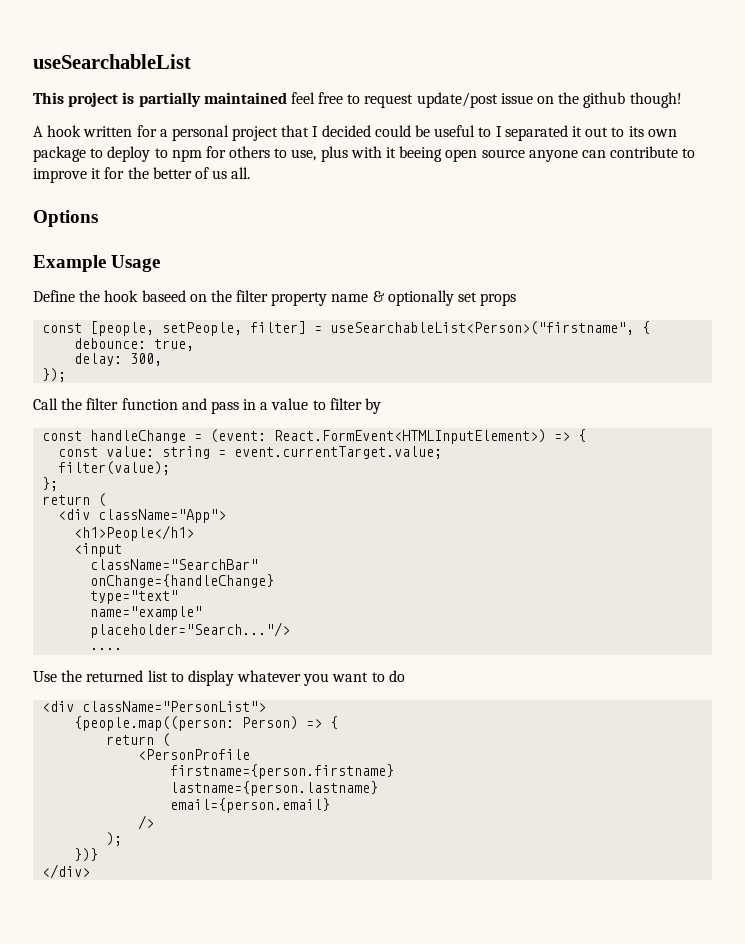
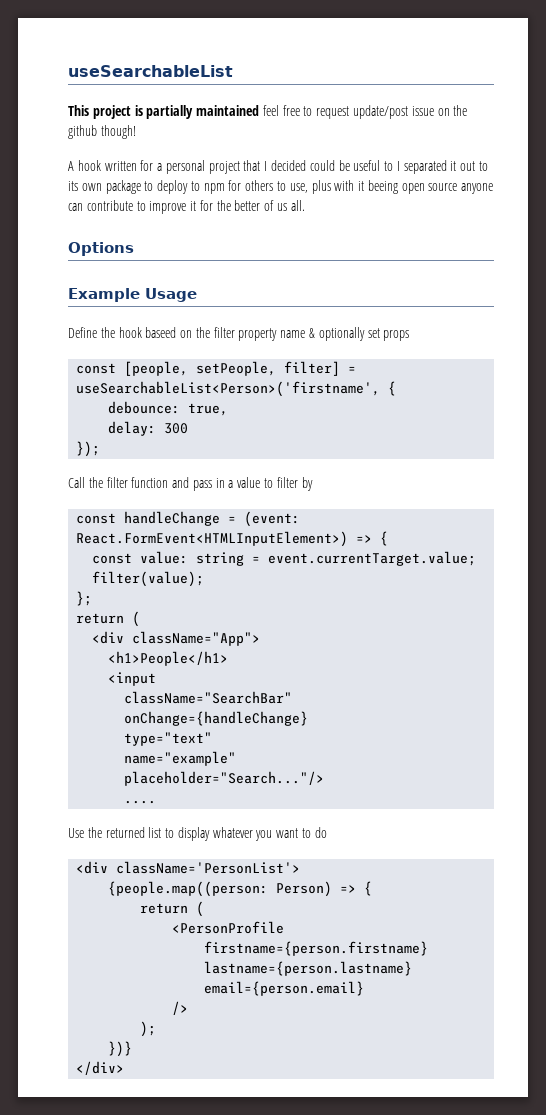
[330,321,635,335] useSearchableList<Person>("firstname", -> [76,381,381,397] useSearchableList<Person>('firstname',
[130,353,163,366] 300, -> [164,423,189,434] 300
[82,701,267,712] className="PersonList"> -> [116,861,301,874] className='PersonList'>

